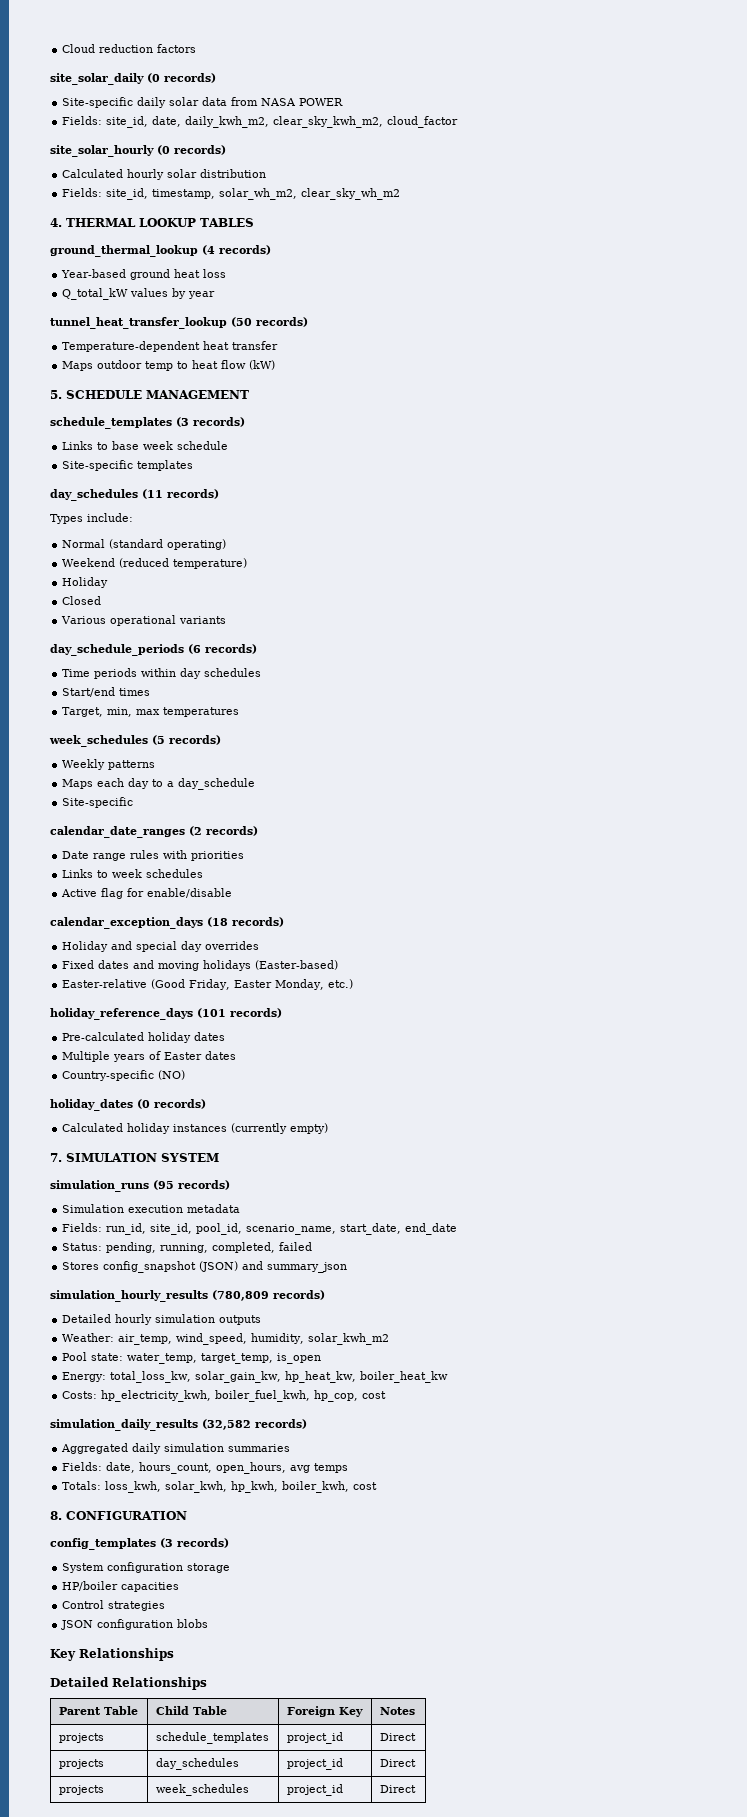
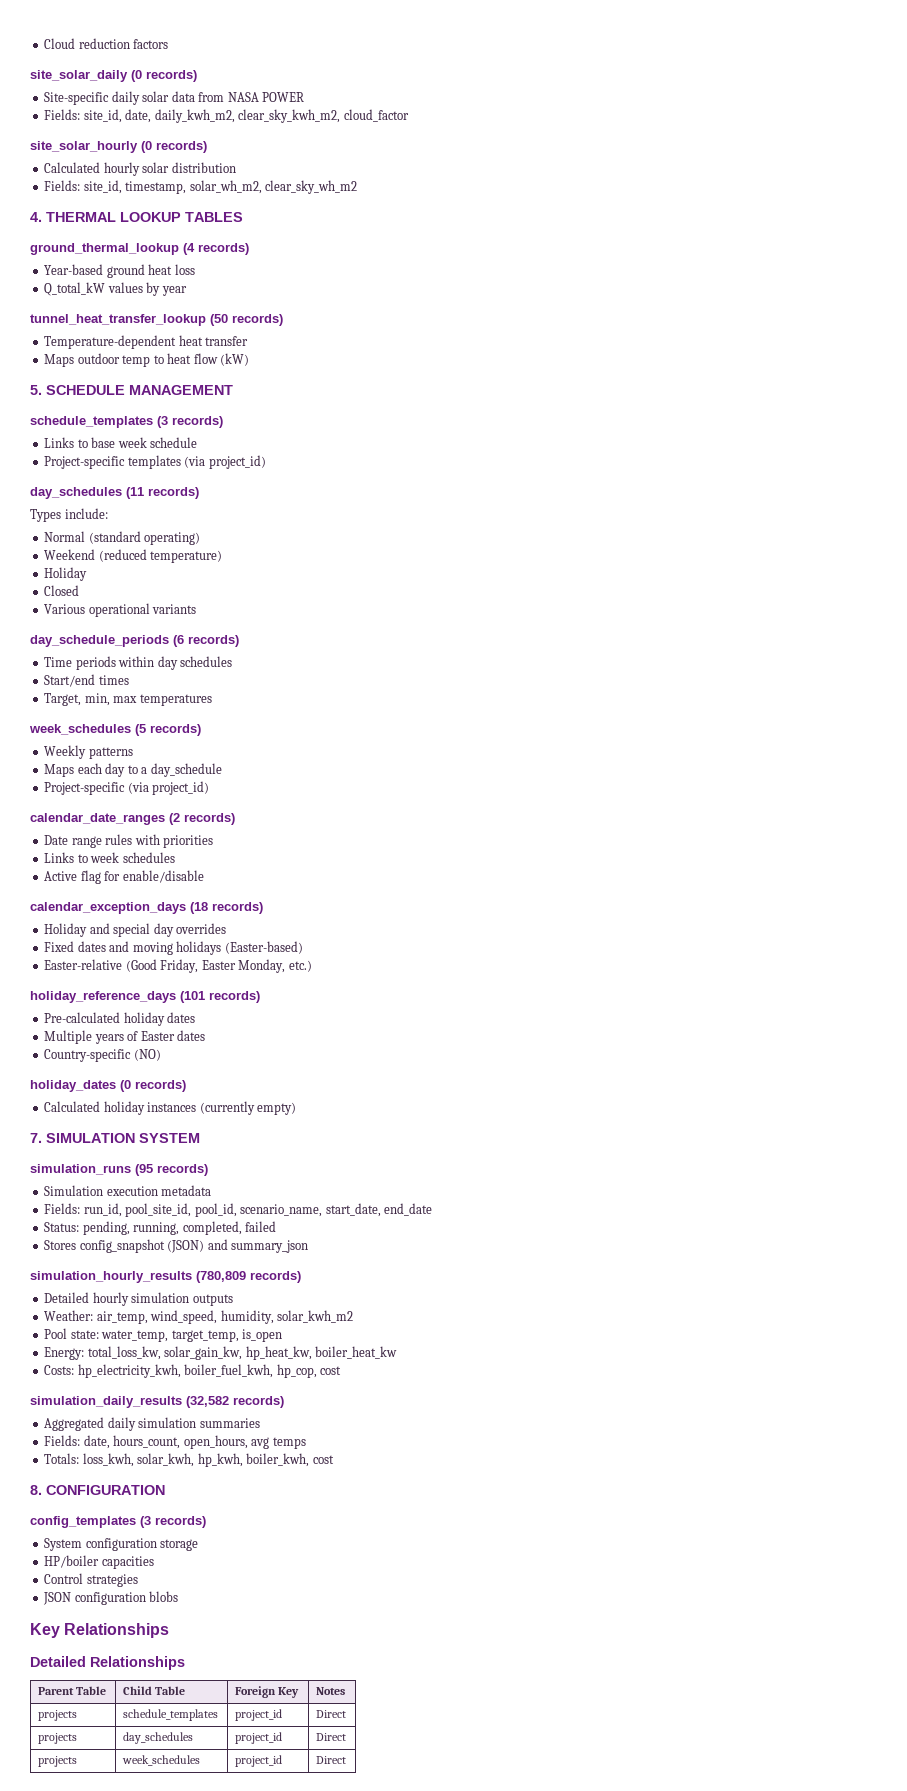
[62,460,134,471] Site-specific -> [44,456,126,469] Project-specific
(194, 465) none -> [184,455,266,469] (via project_id)
[62,797,134,808] Site-specific -> [44,781,210,795] Project-specific (via project_id)
[150,1223,193,1235] site_id, -> [125,1203,192,1217] pool_site_id,

